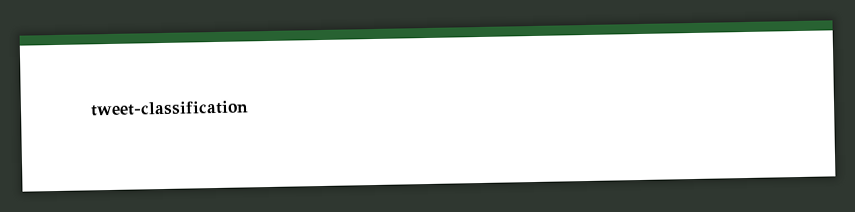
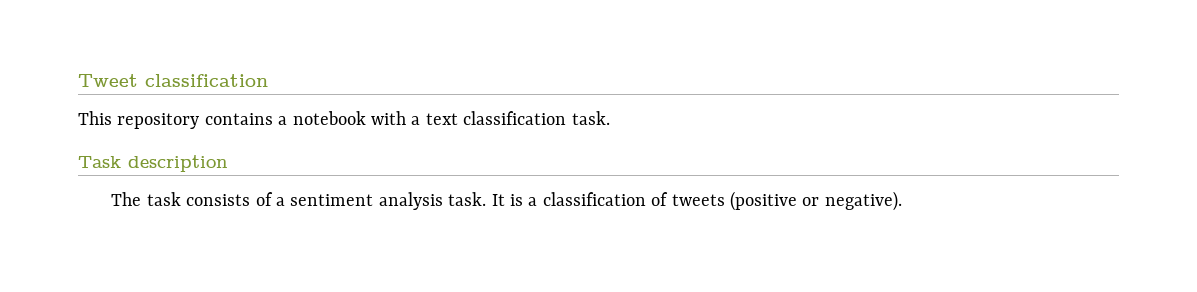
[90,100,249,117] tweet-classification -> [78,74,268,87] [78,111,610,129] [78,155,228,172] [111,191,902,211] Tweet classification // This repository contains a notebook with a text classification task. // Task description // The task consists of a sentiment analysis task. It is a classification of tweets (positive or negative).

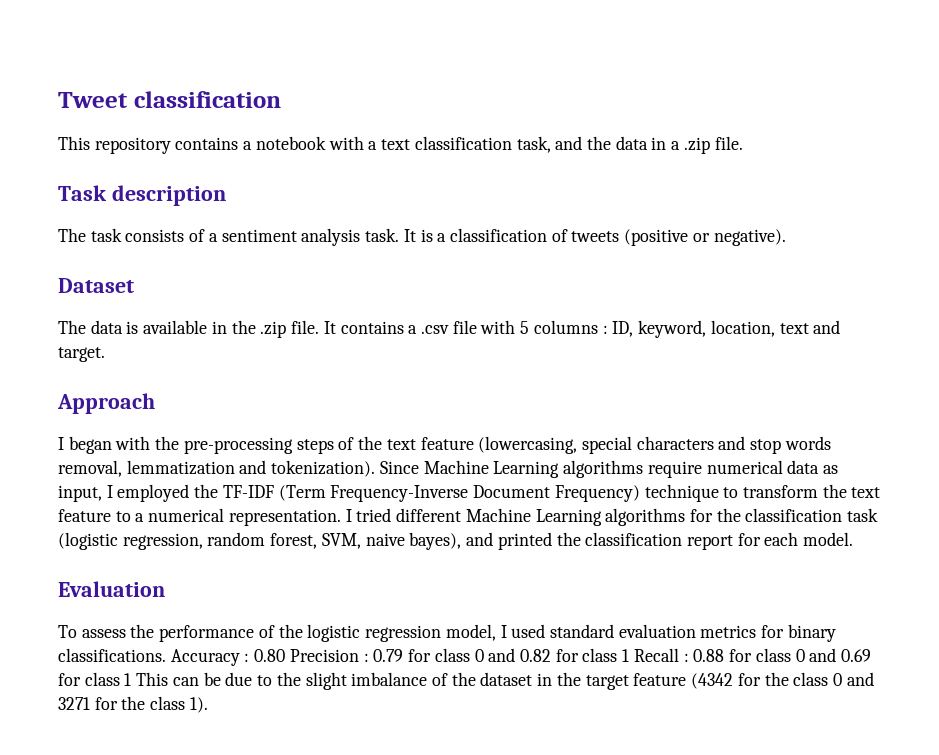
[571,111,610,125] task. -> [516,136,743,154] task, and the data in a .zip file.
(902, 201) none -> [58,278,134,293] [58,320,841,338] [58,347,105,362] [57,393,155,414] [58,436,831,454] [58,460,838,478] [58,484,881,502] [58,508,879,526] [58,532,854,550] [58,581,165,597] [58,624,836,642] [58,648,871,666] [58,672,874,690] [58,696,208,713] // Dataset // The data is available in the .zip file. It contains a .csv file with 5 columns : ID, keyword, location, text and target. // Approach // I began with the pre-processing steps of the text feature (lowercasing, special characters and stop words removal, lemmatization and tokenization). Since Machine Learning algorithms require numerical data as input, I employed the TF-IDF (Term Frequency-Inverse Document Frequency) technique to transform the text feature to a numerical representation. I tried different Machine Learning algorithms for the classification task (logistic regression, random forest, SVM, naive bayes), and printed the classification report for each model. // Evaluation // To assess the performance of the logistic regression model, I used standard evaluation metrics for binary classifications. Accuracy : 0.80 Precision : 0.79 for class 0 and 0.82 for class 1 Recall : 0.88 for class 0 and 0.69 for class 1 This can be due to the slight imbalance of the dataset in the target feature (4342 for the class 0 and 3271 for the class 1).

